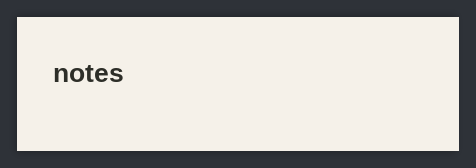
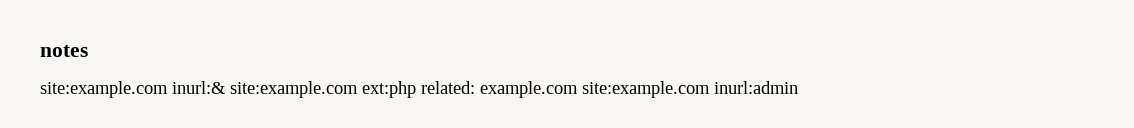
(124, 73) none -> [40,81,798,98] // site:example.com inurl:& site:example.com ext:php related: example.com site:example.com inurl:admin

